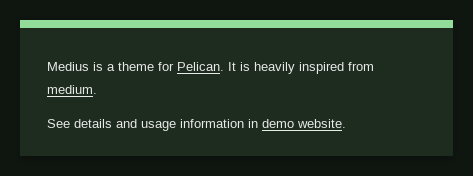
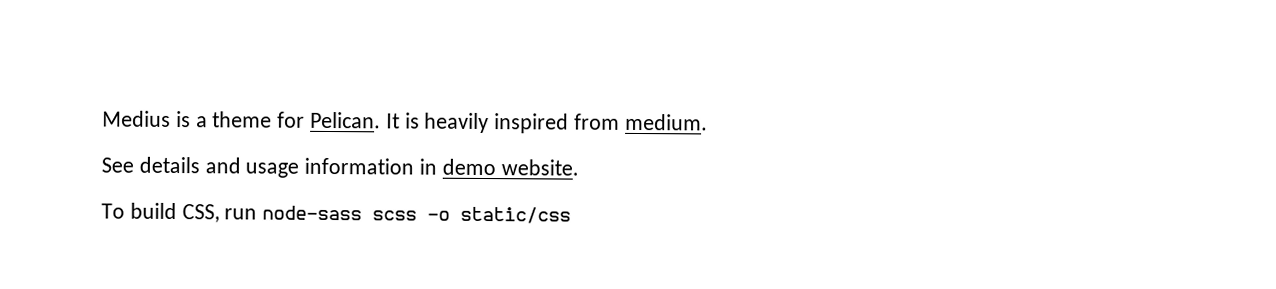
(346, 123) none -> [101,202,572,224] // To build CSS, run node-sass scss -o static/css

